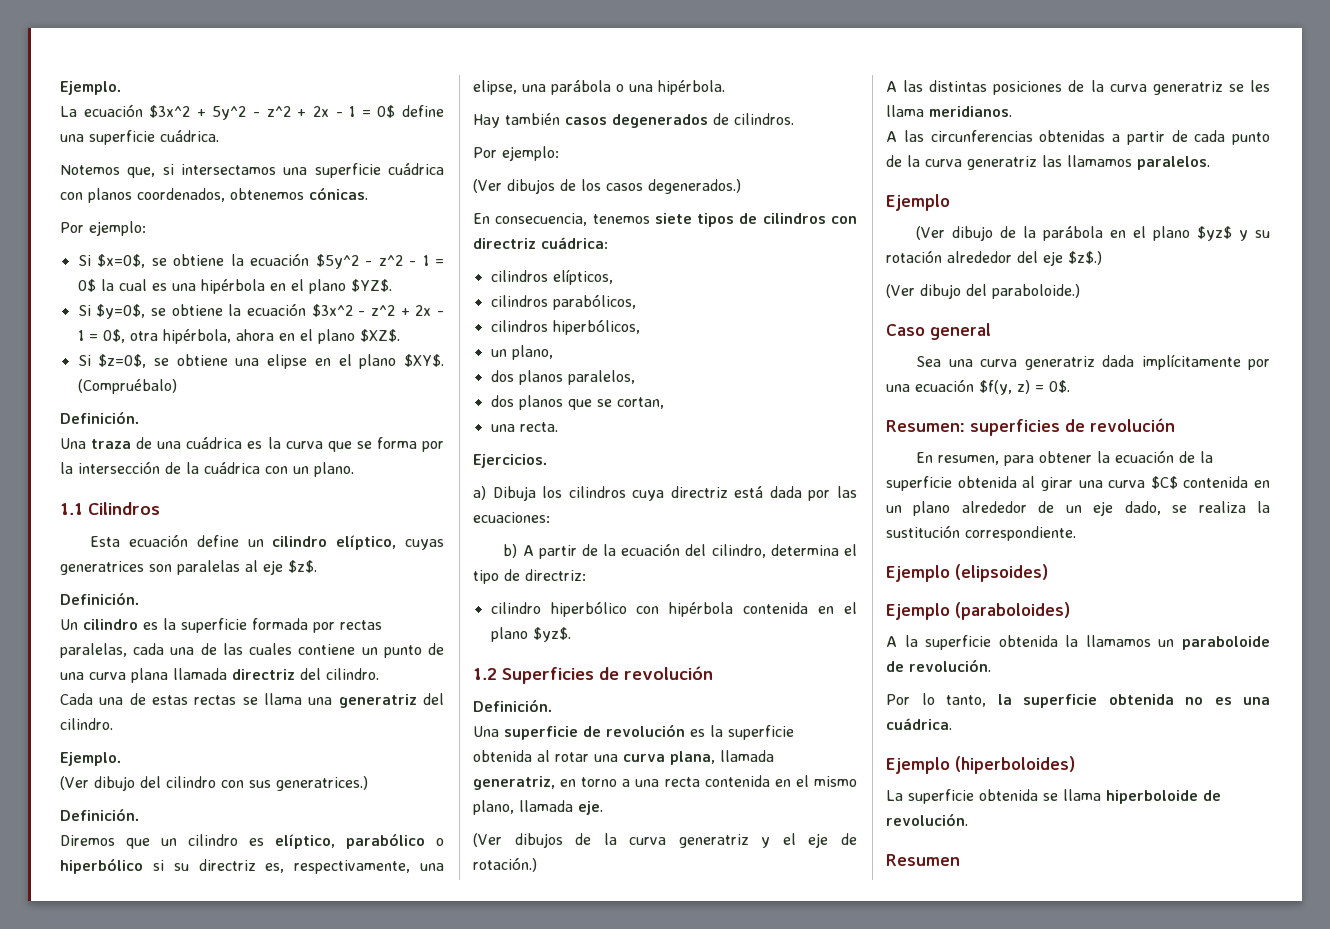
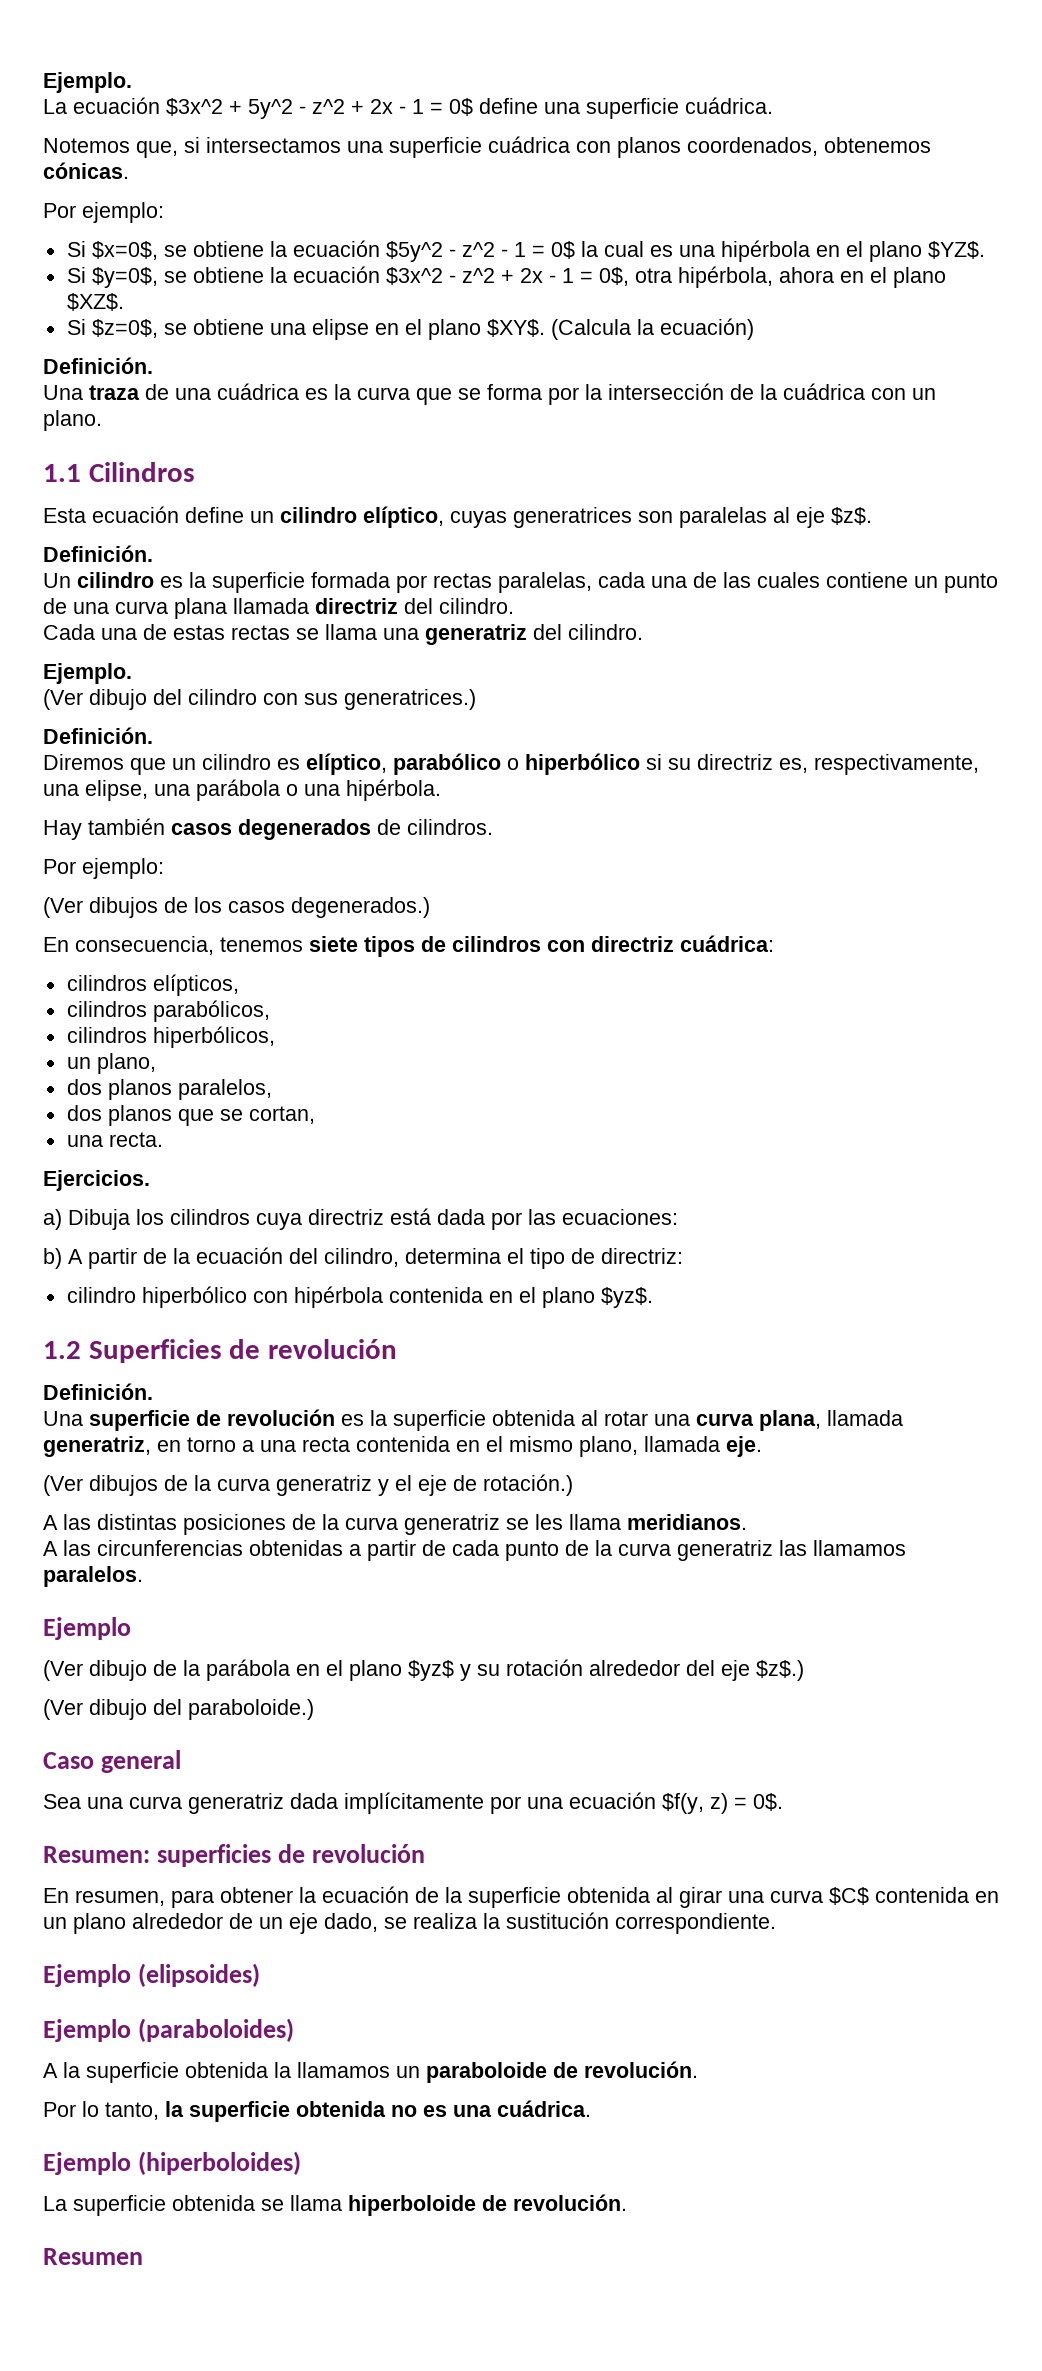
[77,379,177,394] (Compruébalo) -> [550,318,754,340] (Calcula la ecuación)

